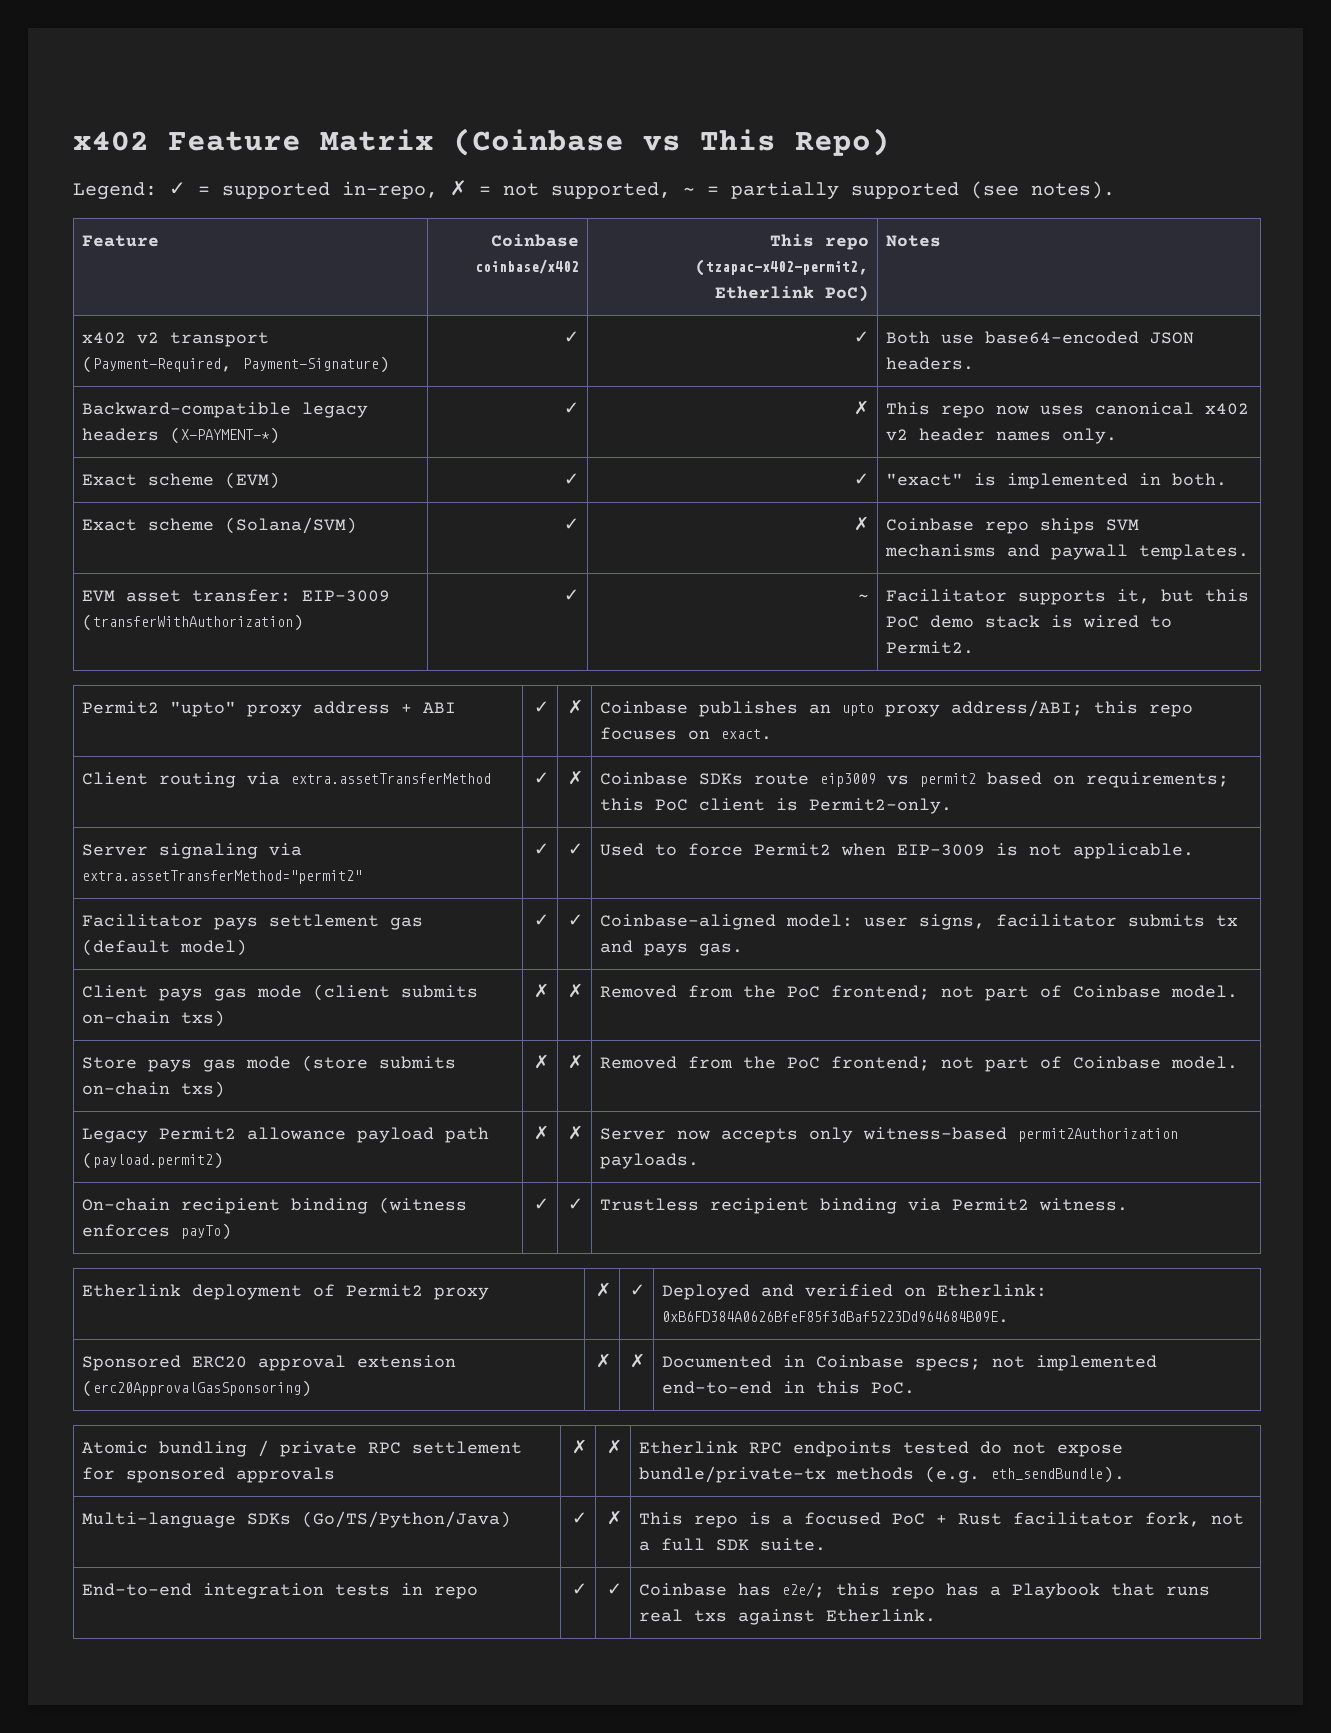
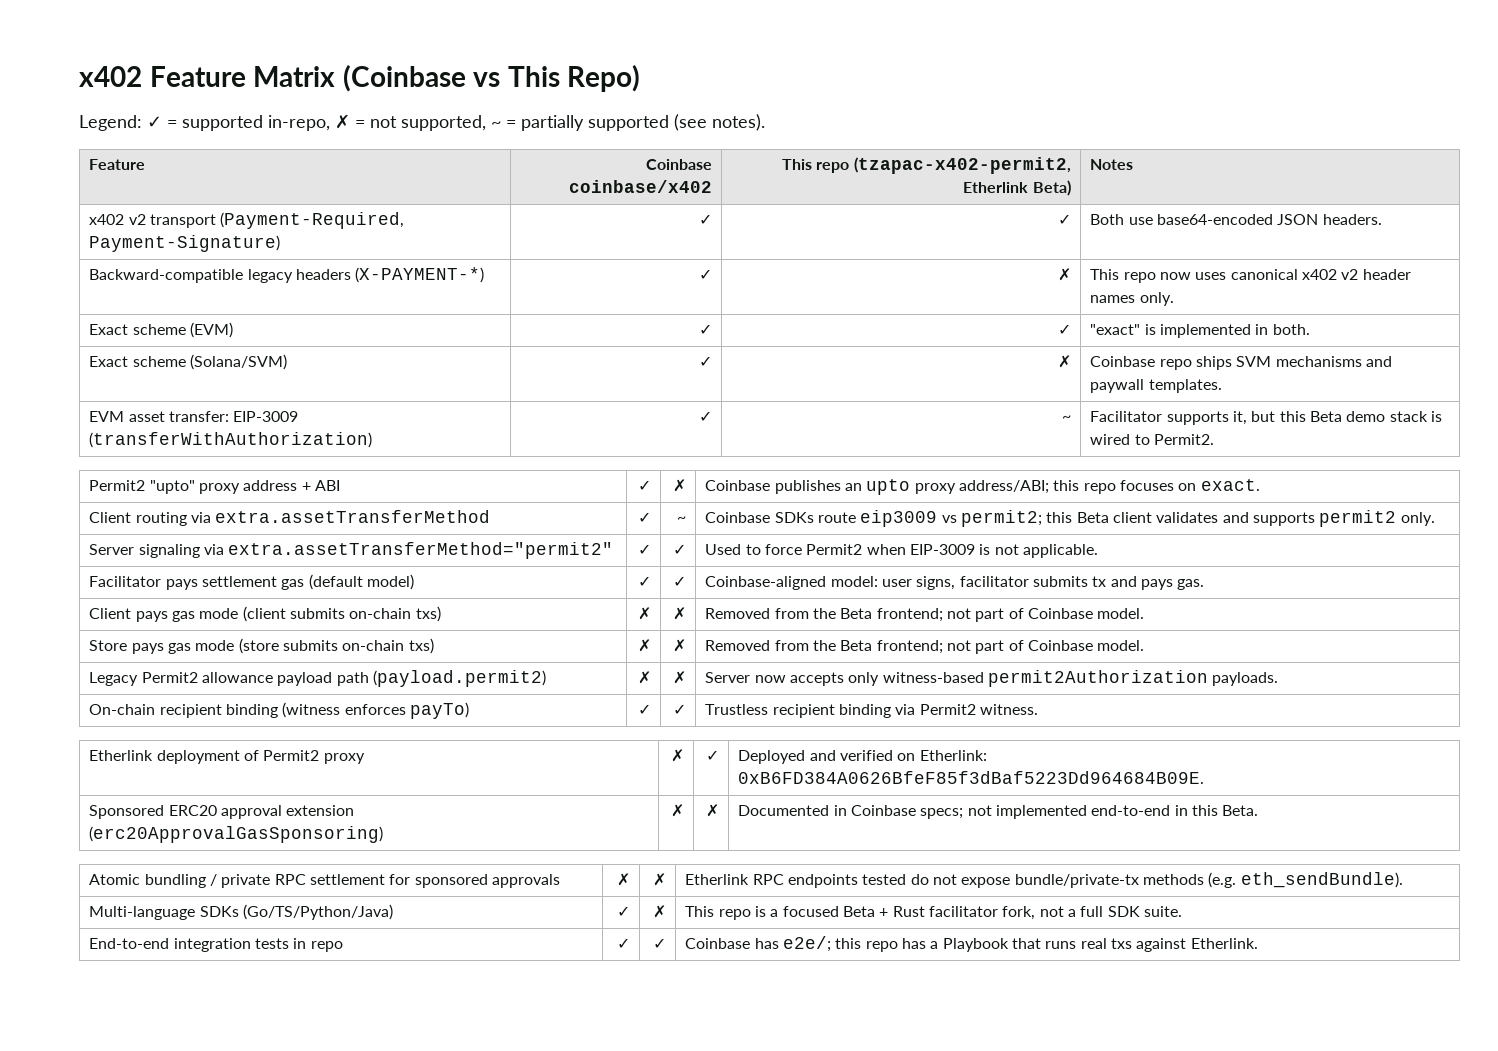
[824,285,869,302] PoC) -> [1032,180,1071,196] Beta)
[886,616,920,628] PoC -> [1310,411,1343,422] Beta
[567,770,583,785] ✗ -> [676,516,686,523] ~
[920,772,1230,788] [600,798,953,814] permit2 based on requirements; this PoC client is Permit2-only. -> [961,510,1435,527] permit2; this Beta client validates and supports permit2 only.
[787,986,821,998] PoC -> [840,608,873,619] Beta
[787,1057,821,1069] PoC -> [840,640,873,651] Beta
[871,1382,916,1394] PoC. -> [1222,805,1259,816] Beta.
[892,1513,926,1525] PoC -> [843,906,876,917] Beta

